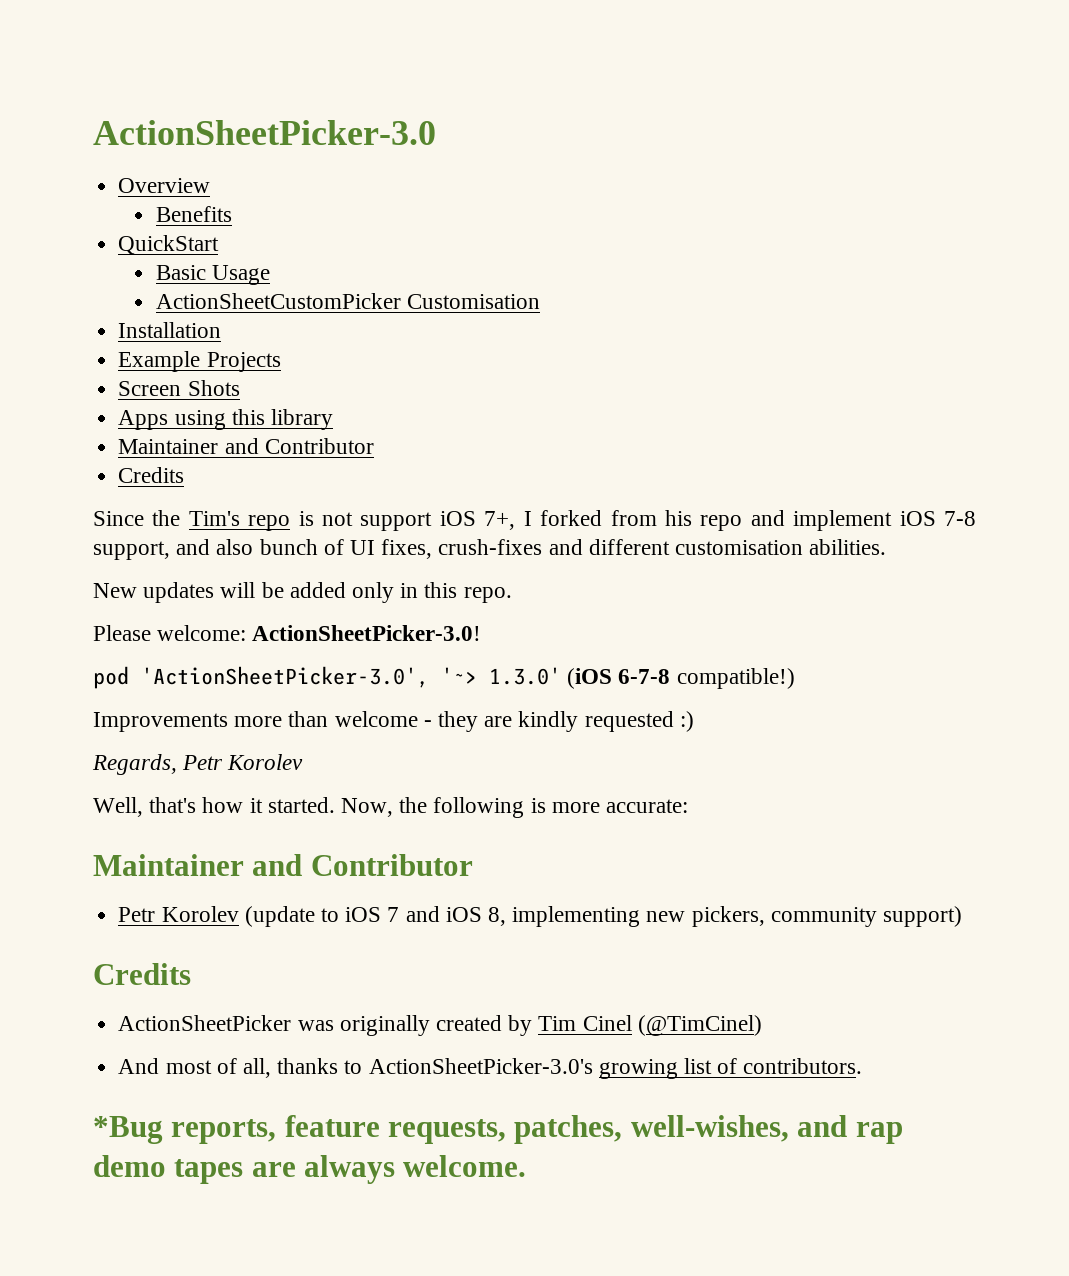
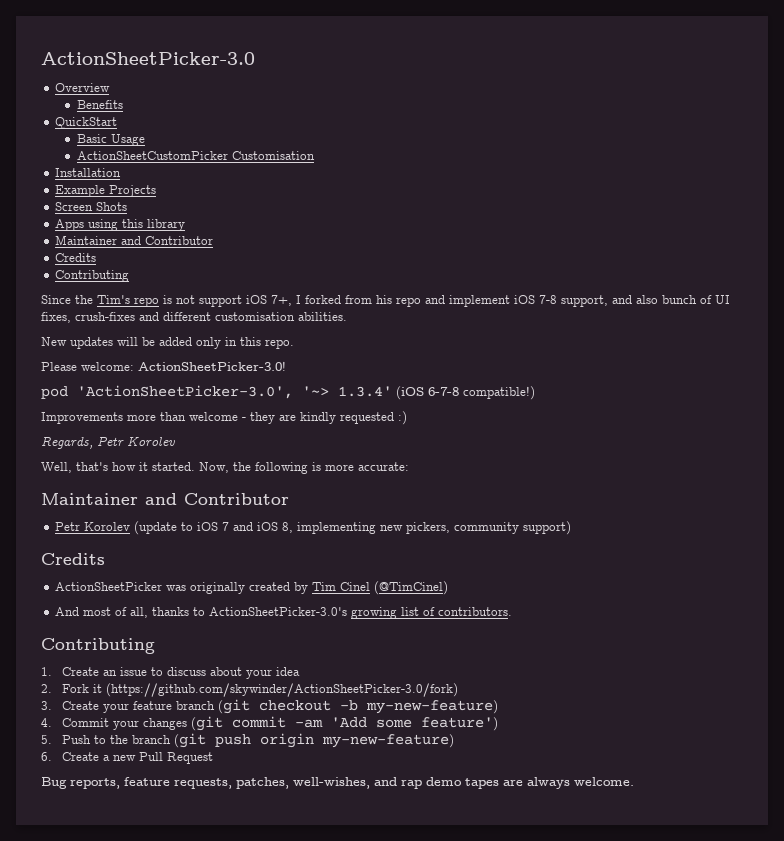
(185, 475) none -> [55,270,130,282] // Contributing
[489,667,561,685] 1.3.0' -> [338,386,392,397] 1.3.4'
[93,1116,163,1144] *Bug -> [41,638,155,654] [41,667,301,679] [41,683,459,697] [41,699,499,714] [41,716,499,731] [41,733,455,748] [41,752,214,764] [41,777,67,789] Contributing // 1. Create an issue to discuss about your idea // 2. Fork it (https://github.com/skywinder/ActionSheetPicker-3.0/fork) // 3. Create your feature branch (git checkout -b my-new-feature) // 4. Commit your changes (git commit -am 'Add some feature') // 5. Push to the branch (git push origin my-new-feature) // 6. Create a new Pull Request // Bug

